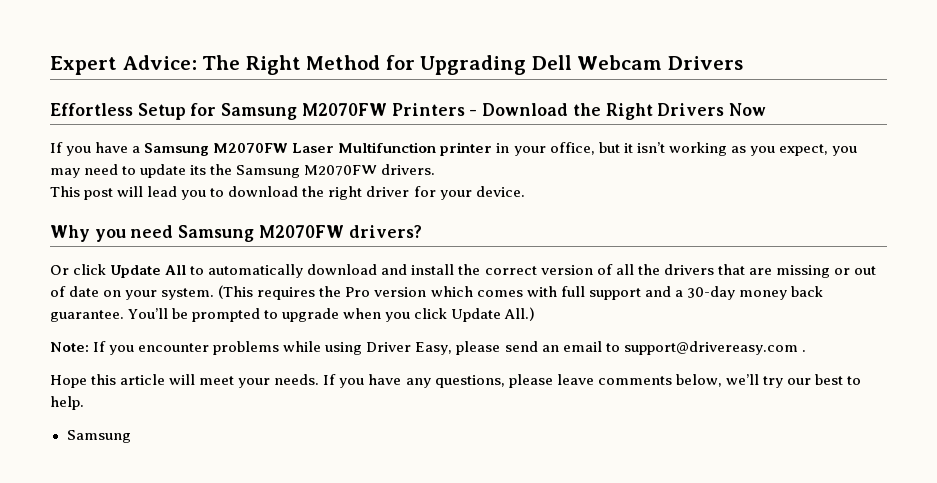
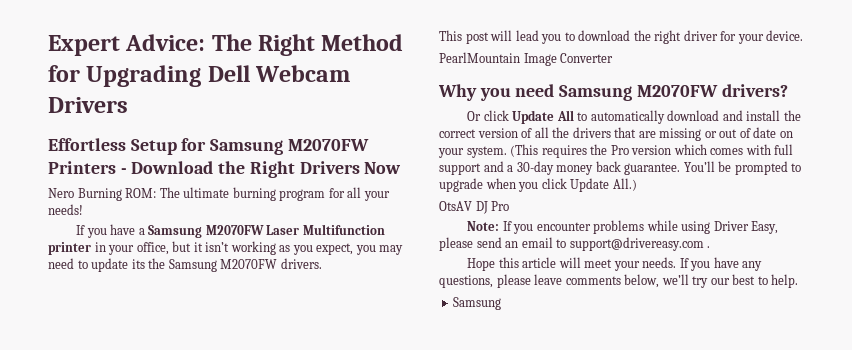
(766, 109) none -> [48,187,390,201] [48,204,83,215] // Nero Burning ROM: The ultimate burning program for all your needs!
(525, 191) none -> [439,52,614,66] // PearlMountain Image Converter
(536, 314) none -> [439,201,510,214] // OtsAV DJ Pro

